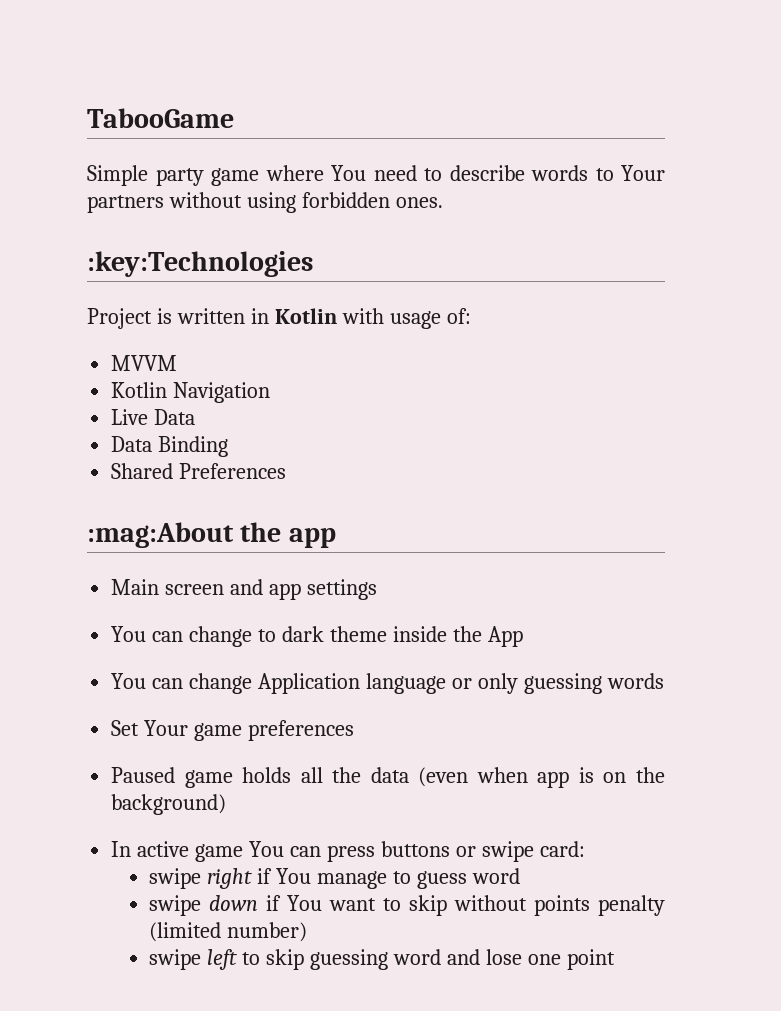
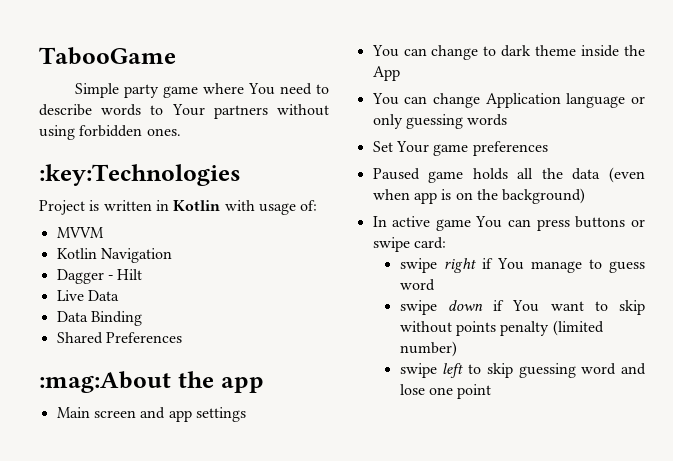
(271, 392) none -> [56,269,143,284] // Dagger - Hilt

